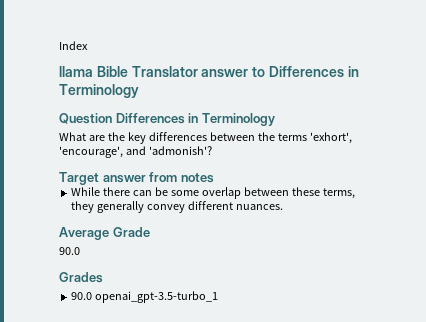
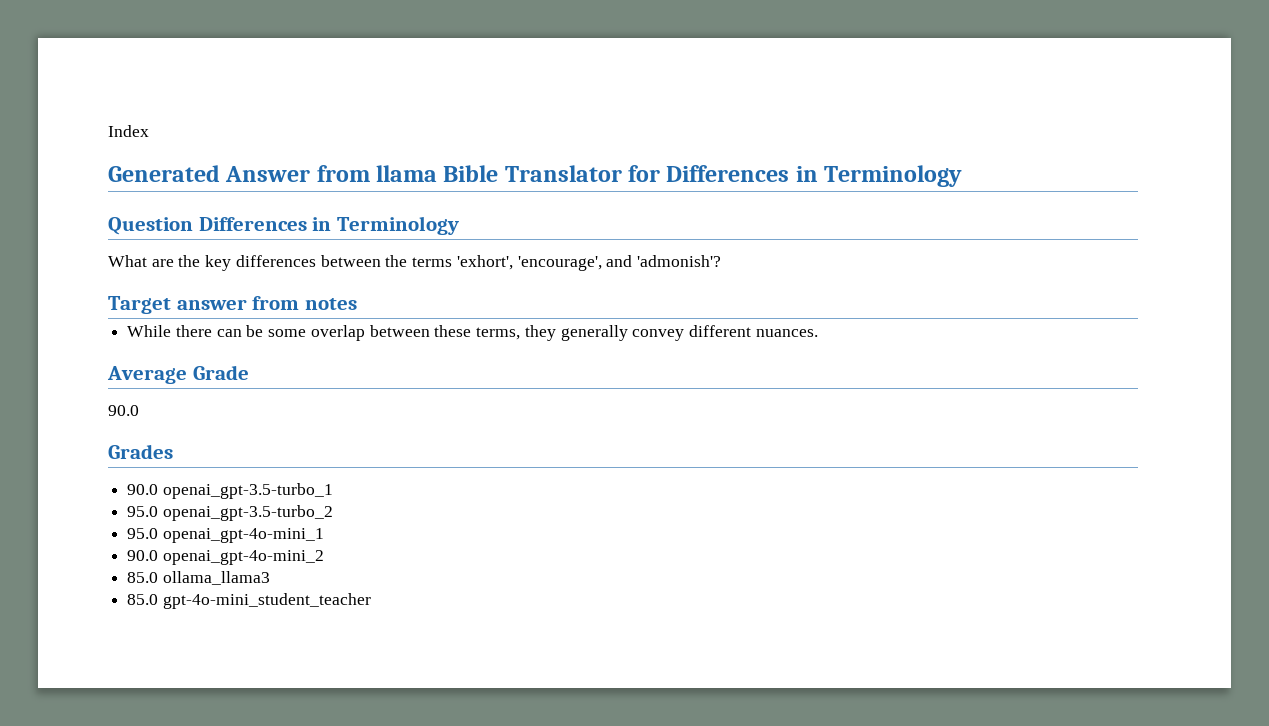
(88, 45) none -> [108,165,370,182] Generated Answer from
[201,67,266,77] answer to -> [628,165,661,182] for
(219, 297) none -> [127,505,333,521] [127,528,324,543] [127,550,324,565] [127,571,270,585] [127,593,371,609] // 95.0 openai_gpt-3.5-turbo_2 // 95.0 openai_gpt-4o-mini_1 // 90.0 openai_gpt-4o-mini_2 // 85.0 ollama_llama3 // 85.0 gpt-4o-mini_student_teacher

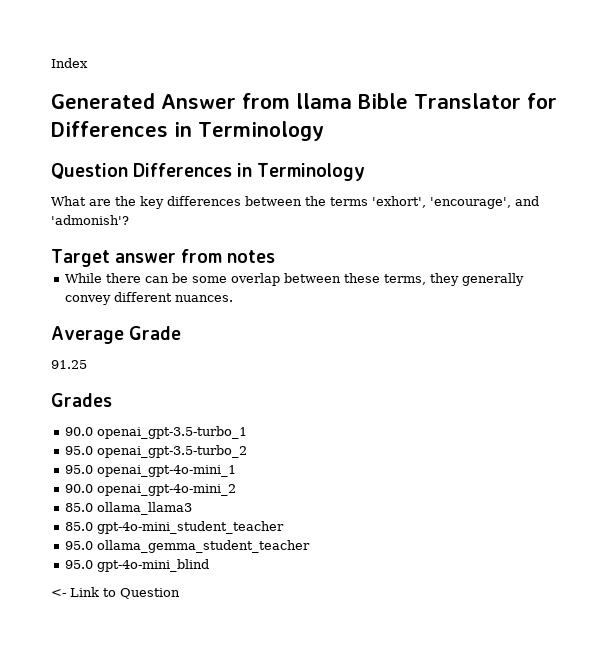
[108,405,139,416] 90.0 -> [51,360,87,369] 91.25
(371, 601) none -> [65,540,311,553] [65,559,210,572] [51,587,180,599] // 95.0 ollama_gemma_student_teacher // 95.0 gpt-4o-mini_blind // <- Link to Question

